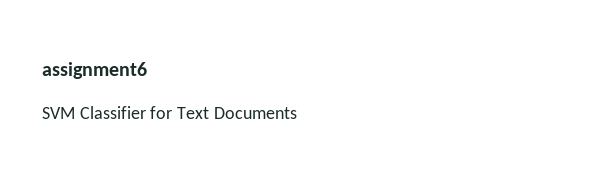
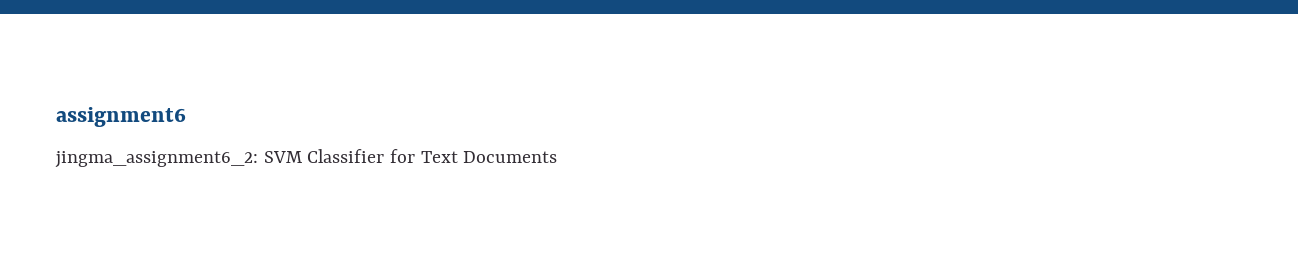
(147, 70) none -> [55,151,258,168] jingma_assignment6_2:

